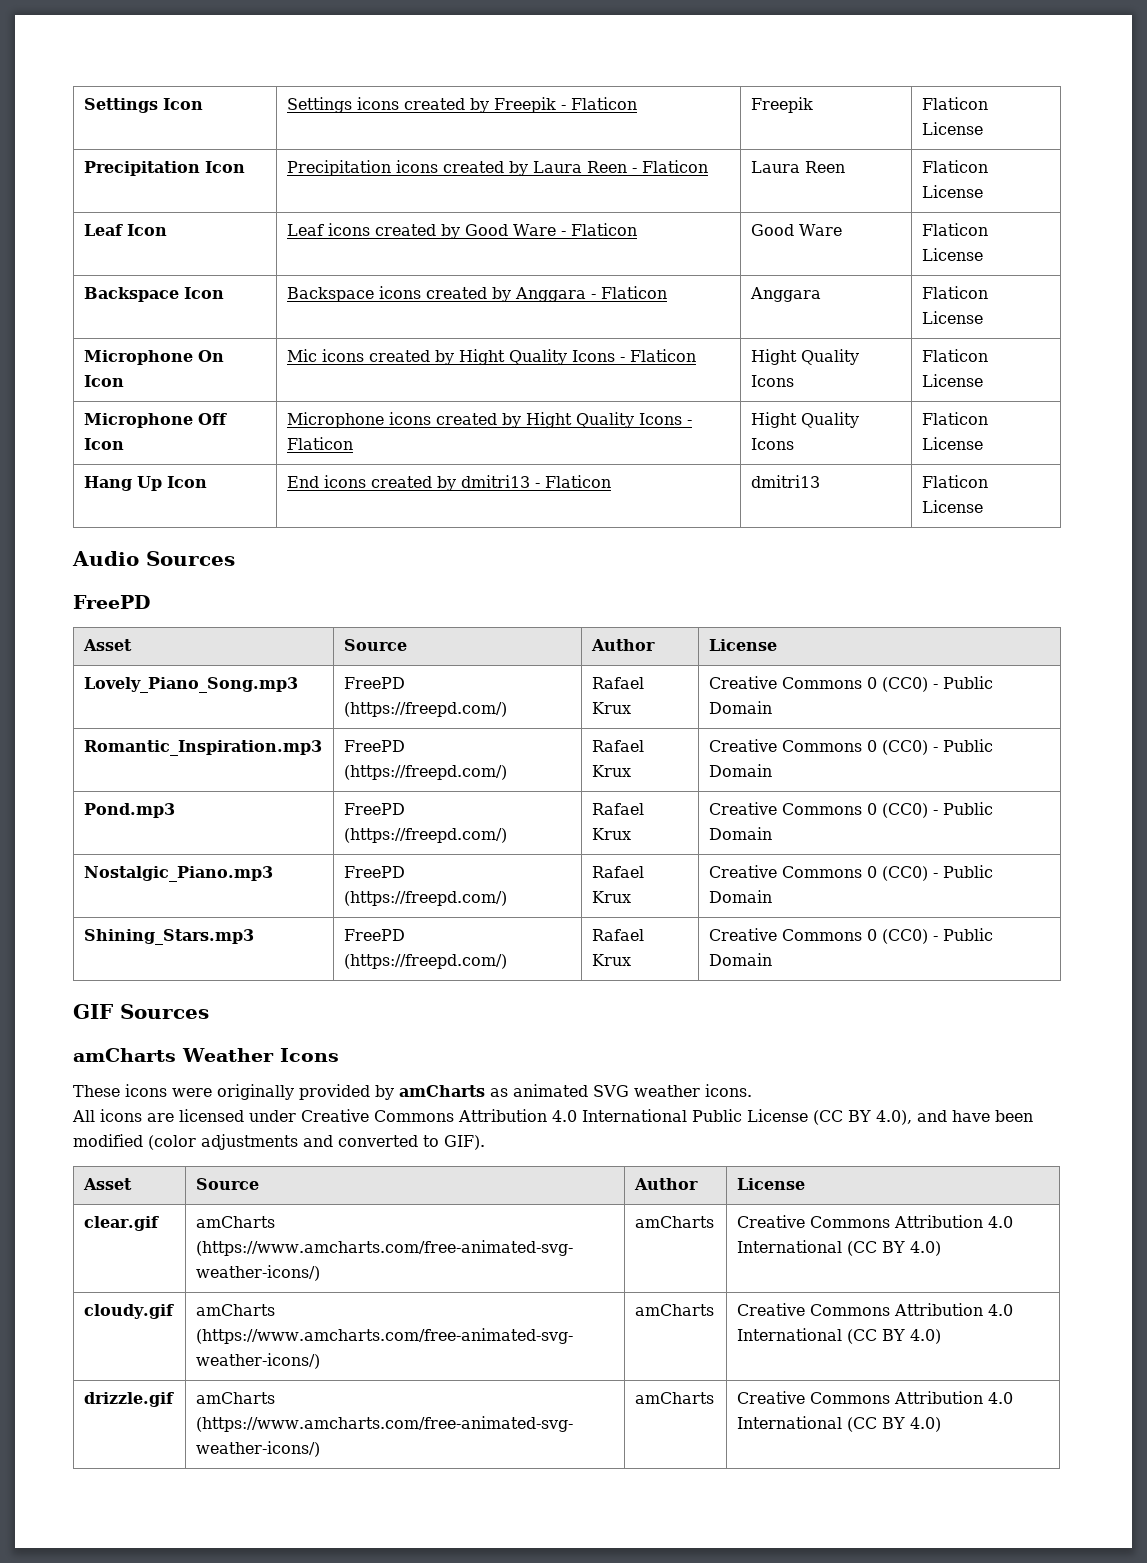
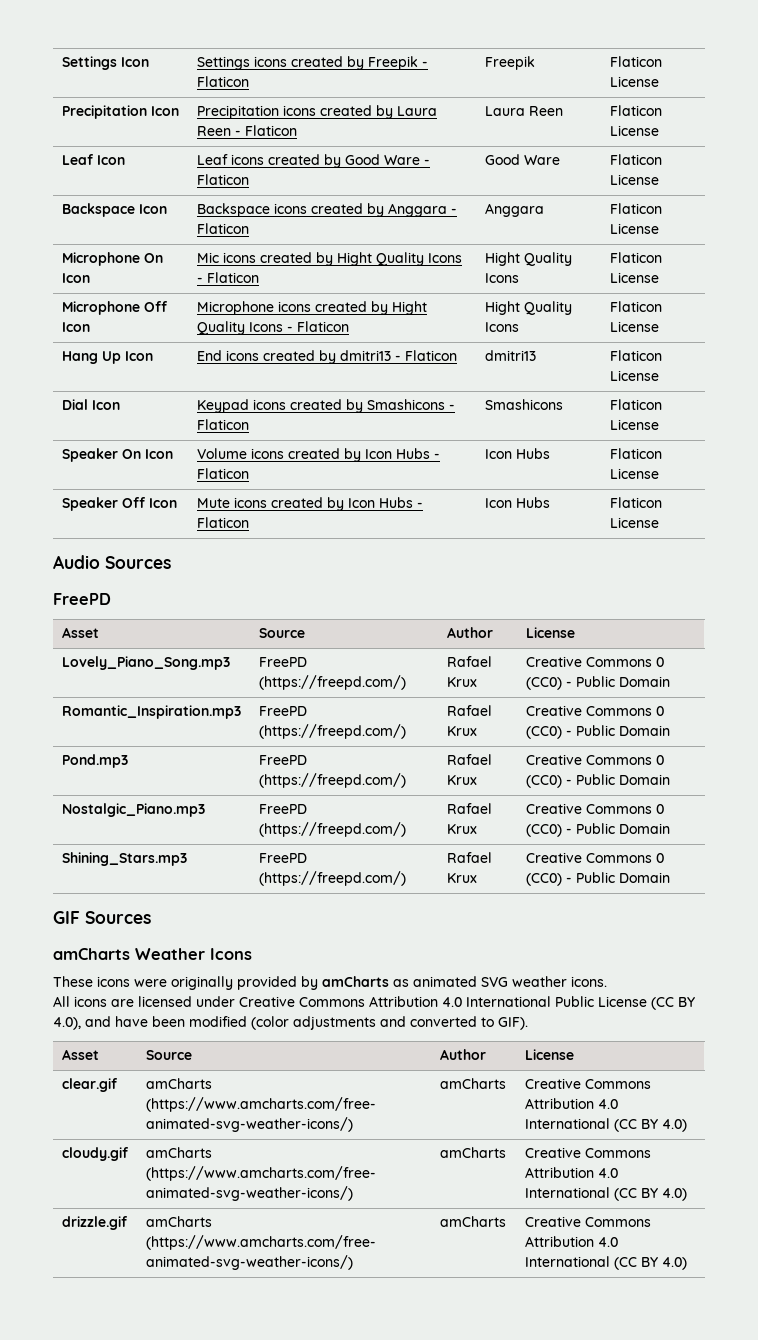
(984, 506) none -> [61,399,120,410] [196,399,455,413] [196,419,249,430] [484,399,563,410] [609,399,662,410] [609,419,659,430] [61,448,173,462] [196,448,440,462] [196,468,249,479] [484,448,550,459] [609,448,662,459] [609,468,659,479] [61,497,177,511] [196,497,423,511] [196,517,249,528] [484,497,550,508] [609,497,662,508] [609,517,659,528] // Dial Icon | Keypad icons created by Smashicons - Flaticon | Smashicons | Flaticon License // Speaker On Icon | Volume icons created by Icon Hubs - Flaticon | Icon Hubs | Flaticon License // Speaker Off Icon | Mute icons created by Icon Hubs - Flaticon | Icon Hubs | Flaticon License

